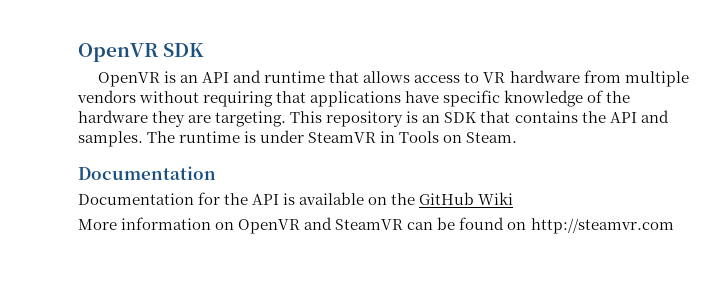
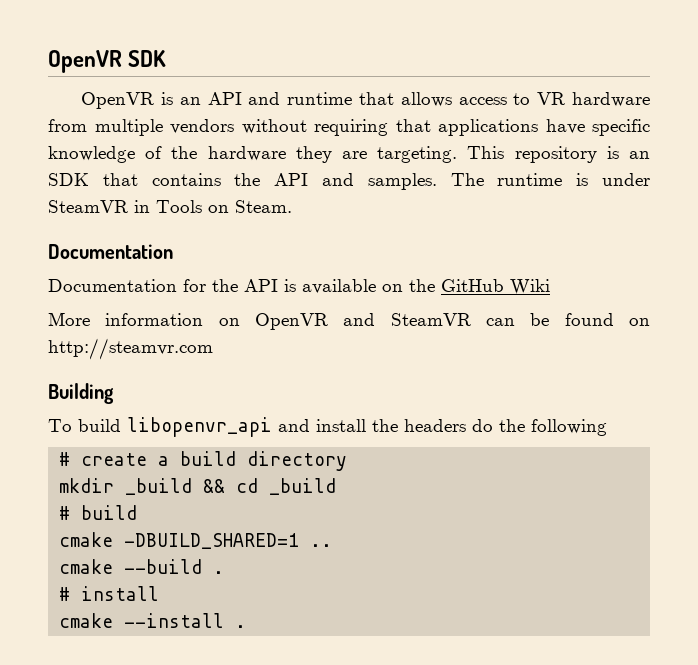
(674, 226) none -> [48,383,114,404] [48,417,607,437] [59,451,348,471] [59,478,337,495] [59,505,138,520] [59,532,333,549] [59,559,225,574] [59,586,160,601] [59,613,247,628] // Building // To build libopenvr_api and install the headers do the following // # create a build directory // mkdir _build && cd _build // # build // cmake -DBUILD_SHARED=1 .. // cmake --build . // # install // cmake --install .

